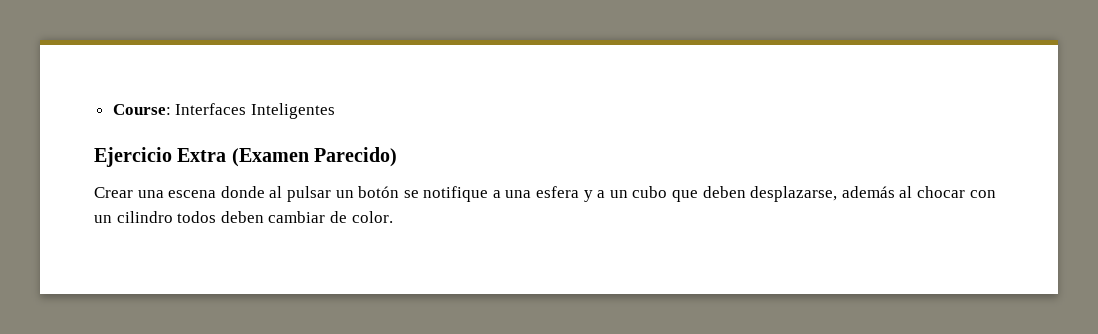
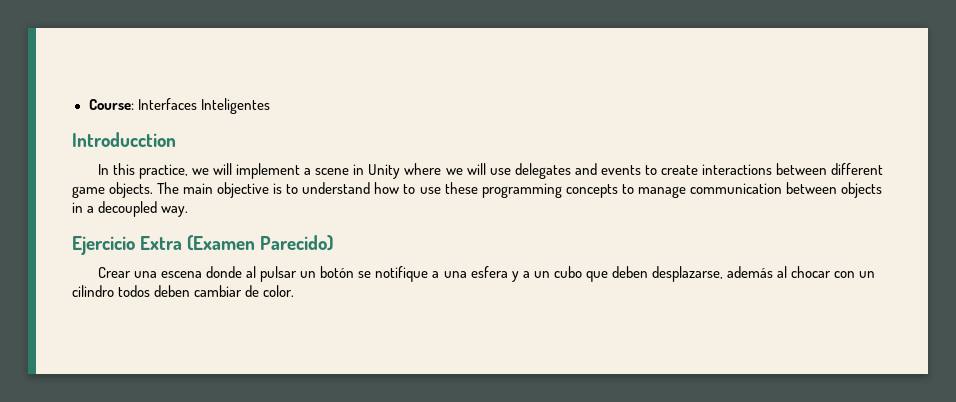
(335, 111) none -> [72,132,176,147] [97,163,884,179] [72,182,882,198] [72,201,189,217] // Introducction // In this practice, we will implement a scene in Unity where we will use delegates and events to create interactions between different game objects. The main objective is to understand how to use these programming concepts to manage communication between objects in a decoupled way.

